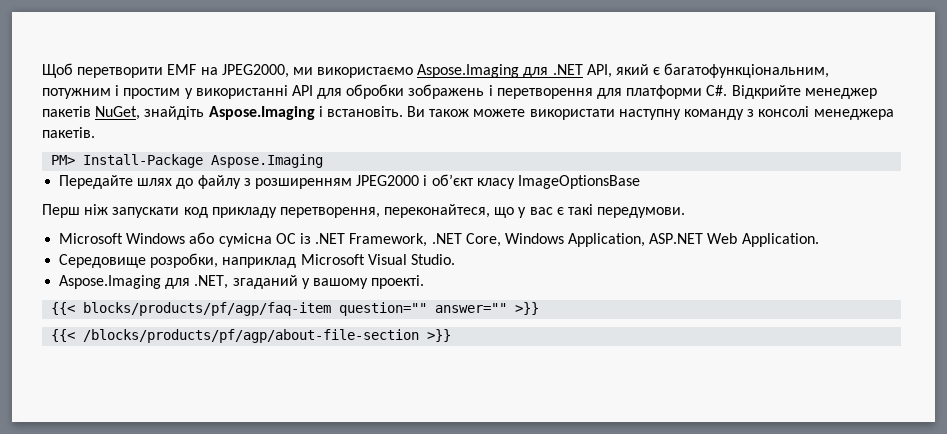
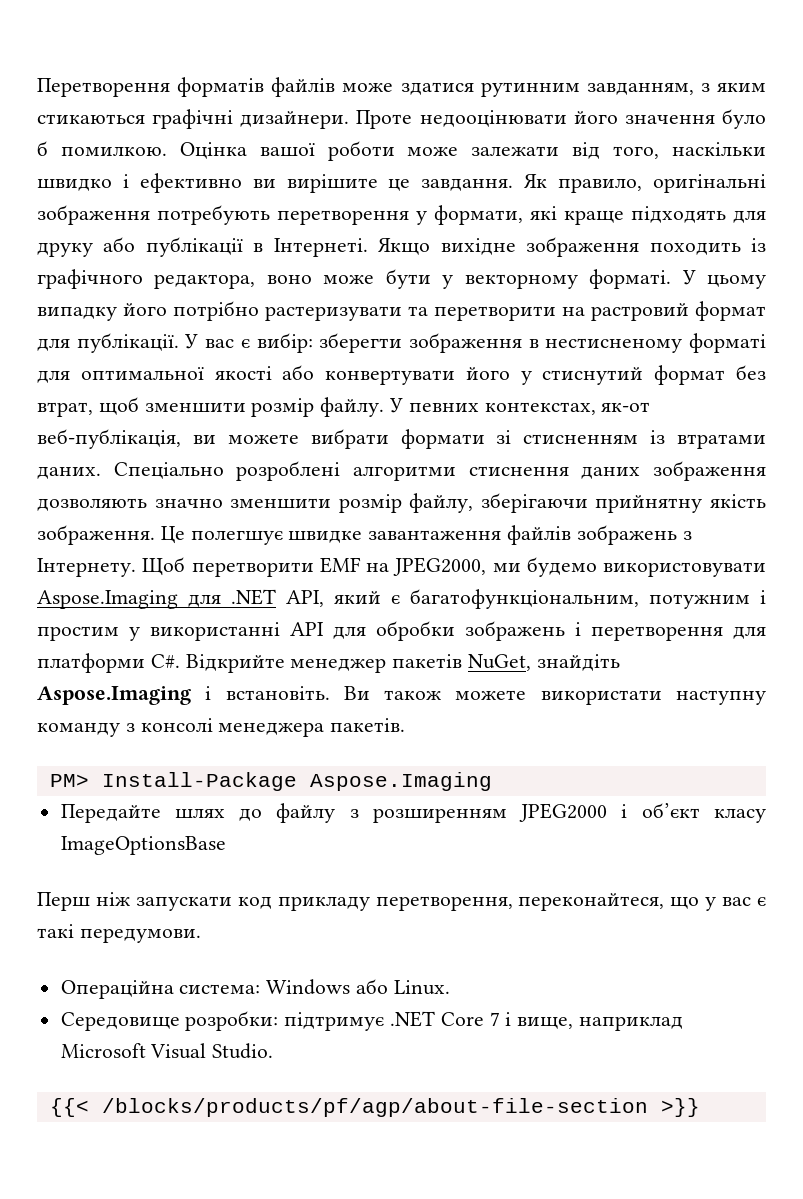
(42, 70) none -> [37,77,766,97] [37,109,766,129] [37,141,767,161] [37,173,767,193] [37,205,766,225] [37,237,767,257] [37,269,767,289] [37,301,766,321] [37,333,766,353] [37,365,766,385] [37,397,651,417] [37,429,766,449] [37,461,766,481] [37,493,766,513] [37,525,692,545] [37,558,136,577] Перетворення форматів файлів може здатися рутинним завданням, з яким стикаються графічні дизайнери. Проте недооцінювати його значення було б помилкою. Оцінка вашої роботи може залежати від того, наскільки швидко і ефективно ви вирішите це завдання. Як правило, оригінальні зображення потребують перетворення у формати, які краще підходять для друку або публікації в Інтернеті. Якщо вихідне зображення походить із графічного редактора, воно може бути у векторному форматі. У цьому випадку його потрібно растеризувати та перетворити на растровий формат для публікації. У вас є вибір: зберегти зображення в нестисненому форматі для оптимальної якості або конвертувати його у стиснутий формат без втрат, щоб зменшити розмір файлу. У певних контекстах, як-от веб-публікація, ви можете вибрати формати зі стисненням із втратами даних. Спеціально розроблені алгоритми стиснення даних зображення дозволяють значно зменшити розмір файлу, зберігаючи прийнятну якість зображення. Це полегшує швидке завантаження файлів зображень з Інтернету.
[317,67,414,78] використаємо -> [526,557,766,577] будемо використовувати
[59,232,819,247] [59,253,455,268] [59,275,425,289] [51,302,540,316] Microsoft Windows або сумісна ОС із .NET Framework, .NET Core, Windows Application, ASP.NET Web Application. // Середовище розробки, наприклад Microsoft Visual Studio. // Aspose.Imaging для .NET, згаданий у вашому проекті. // {{< blocks/products/pf/agp/faq-item question="" answer="" >}} -> [60,979,450,999] [60,1011,684,1031] [60,1043,274,1059] Операційна система: Windows або Linux. // Середовище розробки: підтримує .NET Core 7 і вище, наприклад Microsoft Visual Studio.

